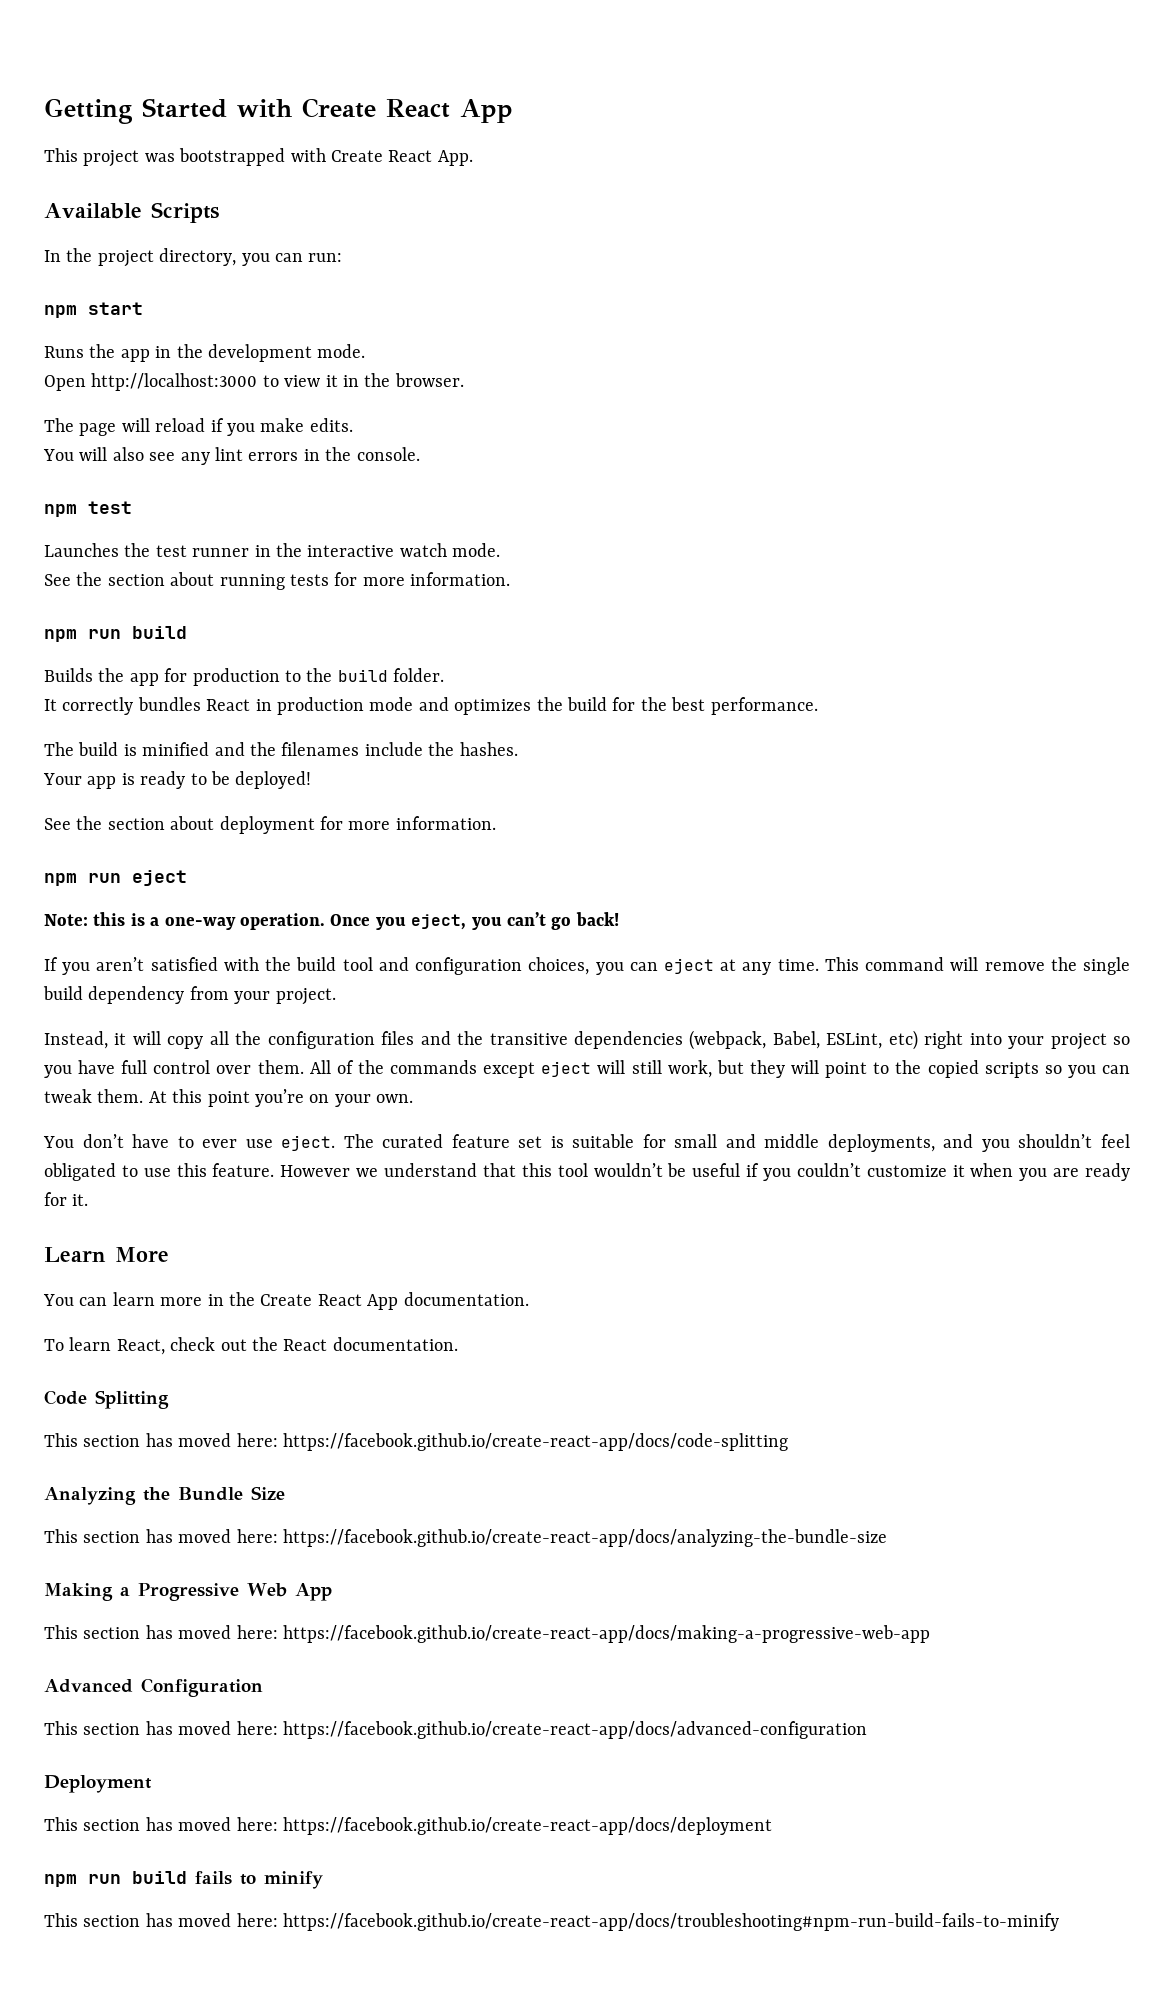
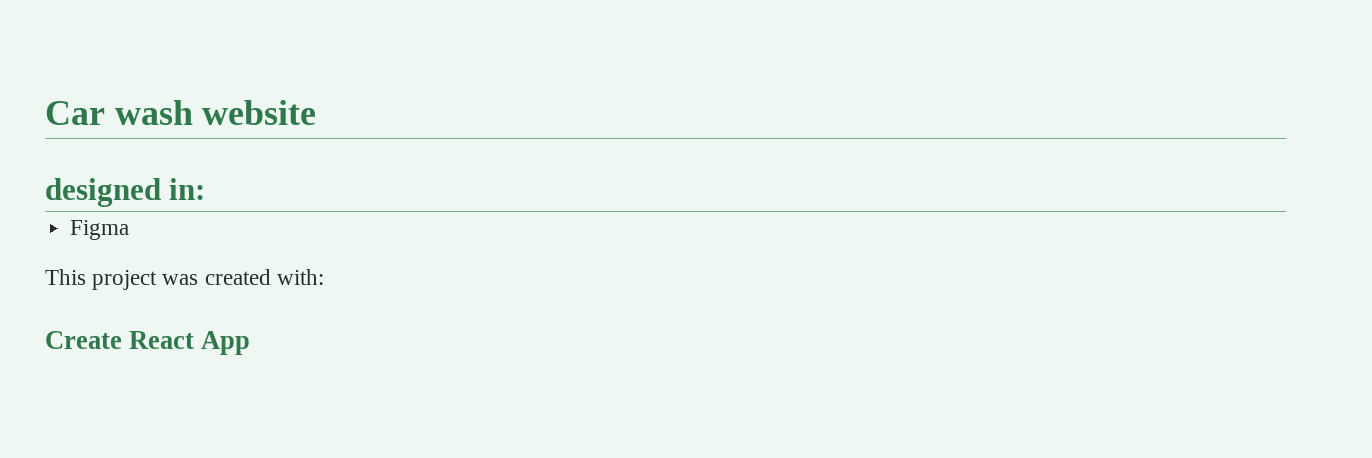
[44,98,513,124] [44,148,473,167] [44,202,219,223] [44,248,343,267] [44,302,143,318] [44,344,366,362] [44,373,464,391] [44,418,353,436] [43,447,420,465] [44,501,132,517] [44,543,501,557] [44,572,511,590] [44,626,187,642] [44,668,445,686] [44,697,818,715] [44,742,518,756] [43,771,312,789] [44,816,496,834] [44,870,187,886] [44,912,619,930] [44,957,1131,975] [43,986,336,1005] [44,1030,1131,1050] [44,1060,1130,1078] [44,1089,414,1107] [43,1134,1130,1152] [44,1163,1131,1181] [44,1192,89,1206] [44,1247,169,1262] [43,1292,529,1310] [44,1337,458,1355] [44,1390,169,1409] [44,1433,788,1451] [44,1486,285,1505] [44,1529,887,1547] [44,1583,332,1601] [44,1625,930,1643] [44,1678,263,1697] [44,1721,867,1739] [44,1775,152,1793] [44,1817,772,1835] [44,1871,323,1889] [44,1913,1059,1931] Getting Started with Create React App // This project was bootstrapped with Create React App. // Available Scripts // In the project directory, you can run: // npm start // Runs the app in the development mode. // Open http://localhost:3000 to view it in the browser. // The page will reload if you make edits. // You will also see any lint errors in the console. // npm test // Launches the test runner in the interactive watch mode. // See the section about running tests for more information. // npm run build // Builds the app for production to the build folder. // It correctly bundles React in production mode and optimizes the build for the best performance. // The build is minified and the filenames include the hashes. // Your app is ready to be deployed! // See the section about deployment for more information. // npm run eject // Note: this is a one-way operation. Once you eject, you can’t go back! // If you aren’t satisfied with the build tool and configuration choices, you can eject at any time. This command will remove the single build dependency from your project. // Instead, it will copy all the configuration files and the transitive dependencies (webpack, Babel, ESLint, etc) right into your project so you have full control over them. All of the commands except eject will still work, but they will point to the copied scripts so you can tweak them. At this point you’re on your own. // You don’t have to ever use eject. The curated feature set is suitable for small and middle deployments, and you shouldn’t feel obligated to use this feature. However we understand that this tool wouldn’t be useful if you couldn’t customize it when you are ready for it. // Learn More // You can learn more in the Create React App documentation. // To learn React, check out the React documentation. // Code Splitting // This section has moved here: https://facebook.github.io/create-react-app/docs/code-splitting // Analyzing the Bundle Size // This section has moved here: https://facebook.github.io/create-react-app/docs/analyzing-the-bundle-size // Making a Progressive Web App // This section has moved here: https://facebook.github.io/create-react-app/docs/making-a-progressive-web-app // Advanced Configuration // This section has moved here: https://facebook.github.io/create-react-app/docs/advanced-configuration // Deployment // This section has moved here: https://facebook.github.io/create-react-app/docs/deployment // npm run build fails to minify // This section has moved here: https://facebook.github.io/create-react-app/docs/troubleshooting#npm-run-build-fails-to-minify -> [45,100,317,125] [45,178,206,207] [70,220,130,240] [45,269,324,290] [45,331,251,355] Car wash website // designed in: // Figma // This project was created with: // Create React App

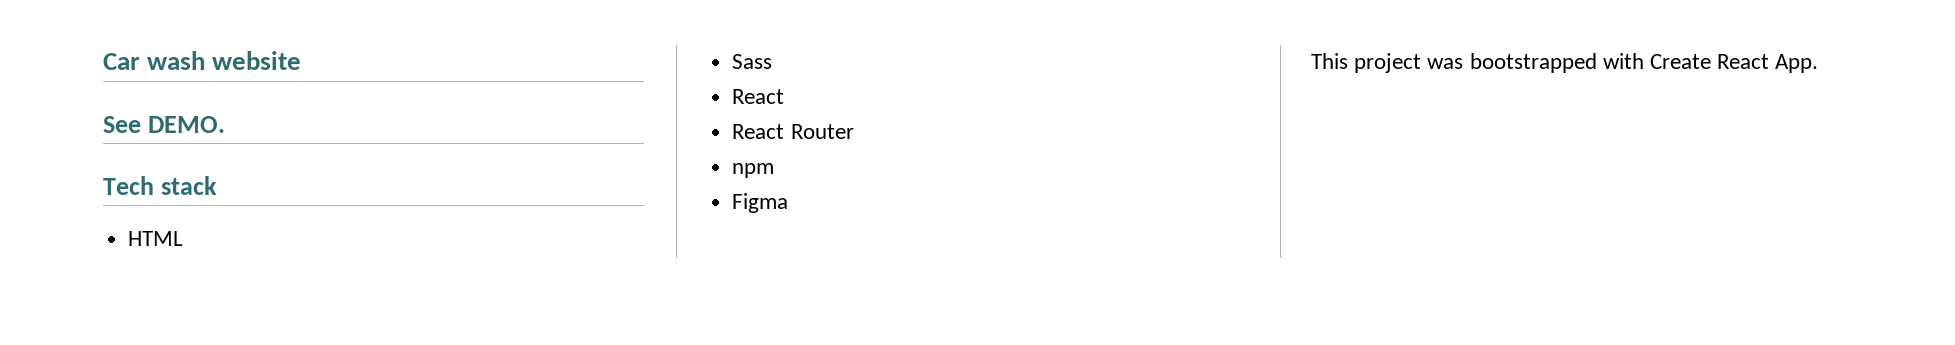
[45,178,206,207] designed in: -> [103,116,225,133] [103,176,217,195] [128,231,184,246] [732,54,773,69] [732,89,785,104] [732,124,854,139] [732,163,775,178] See DEMO. // Tech stack // HTML // Sass // React // React Router // npm
[204,269,324,285] created with: // -> [1469,53,1644,73] bootstrapped with
[201,331,251,355] App -> [1775,54,1819,73] App.

